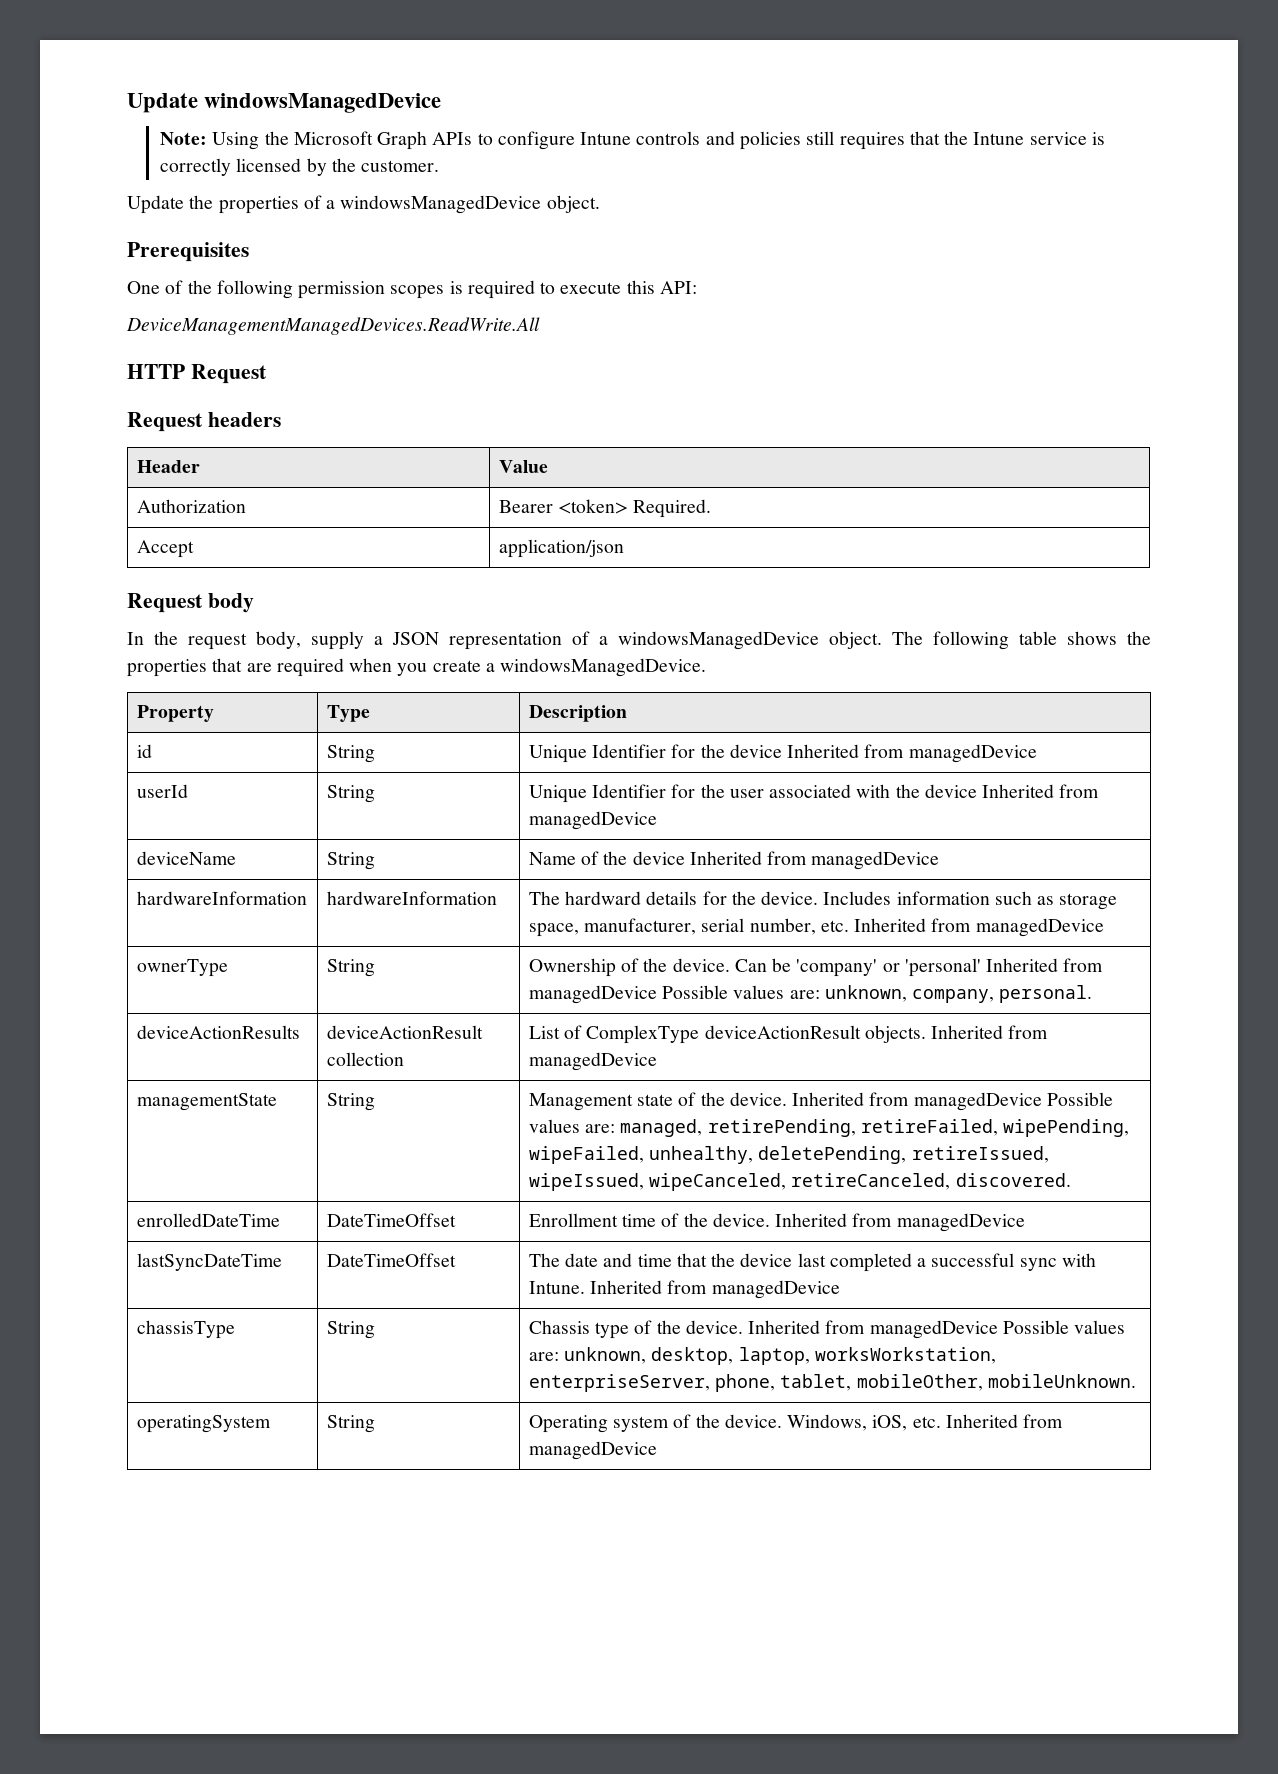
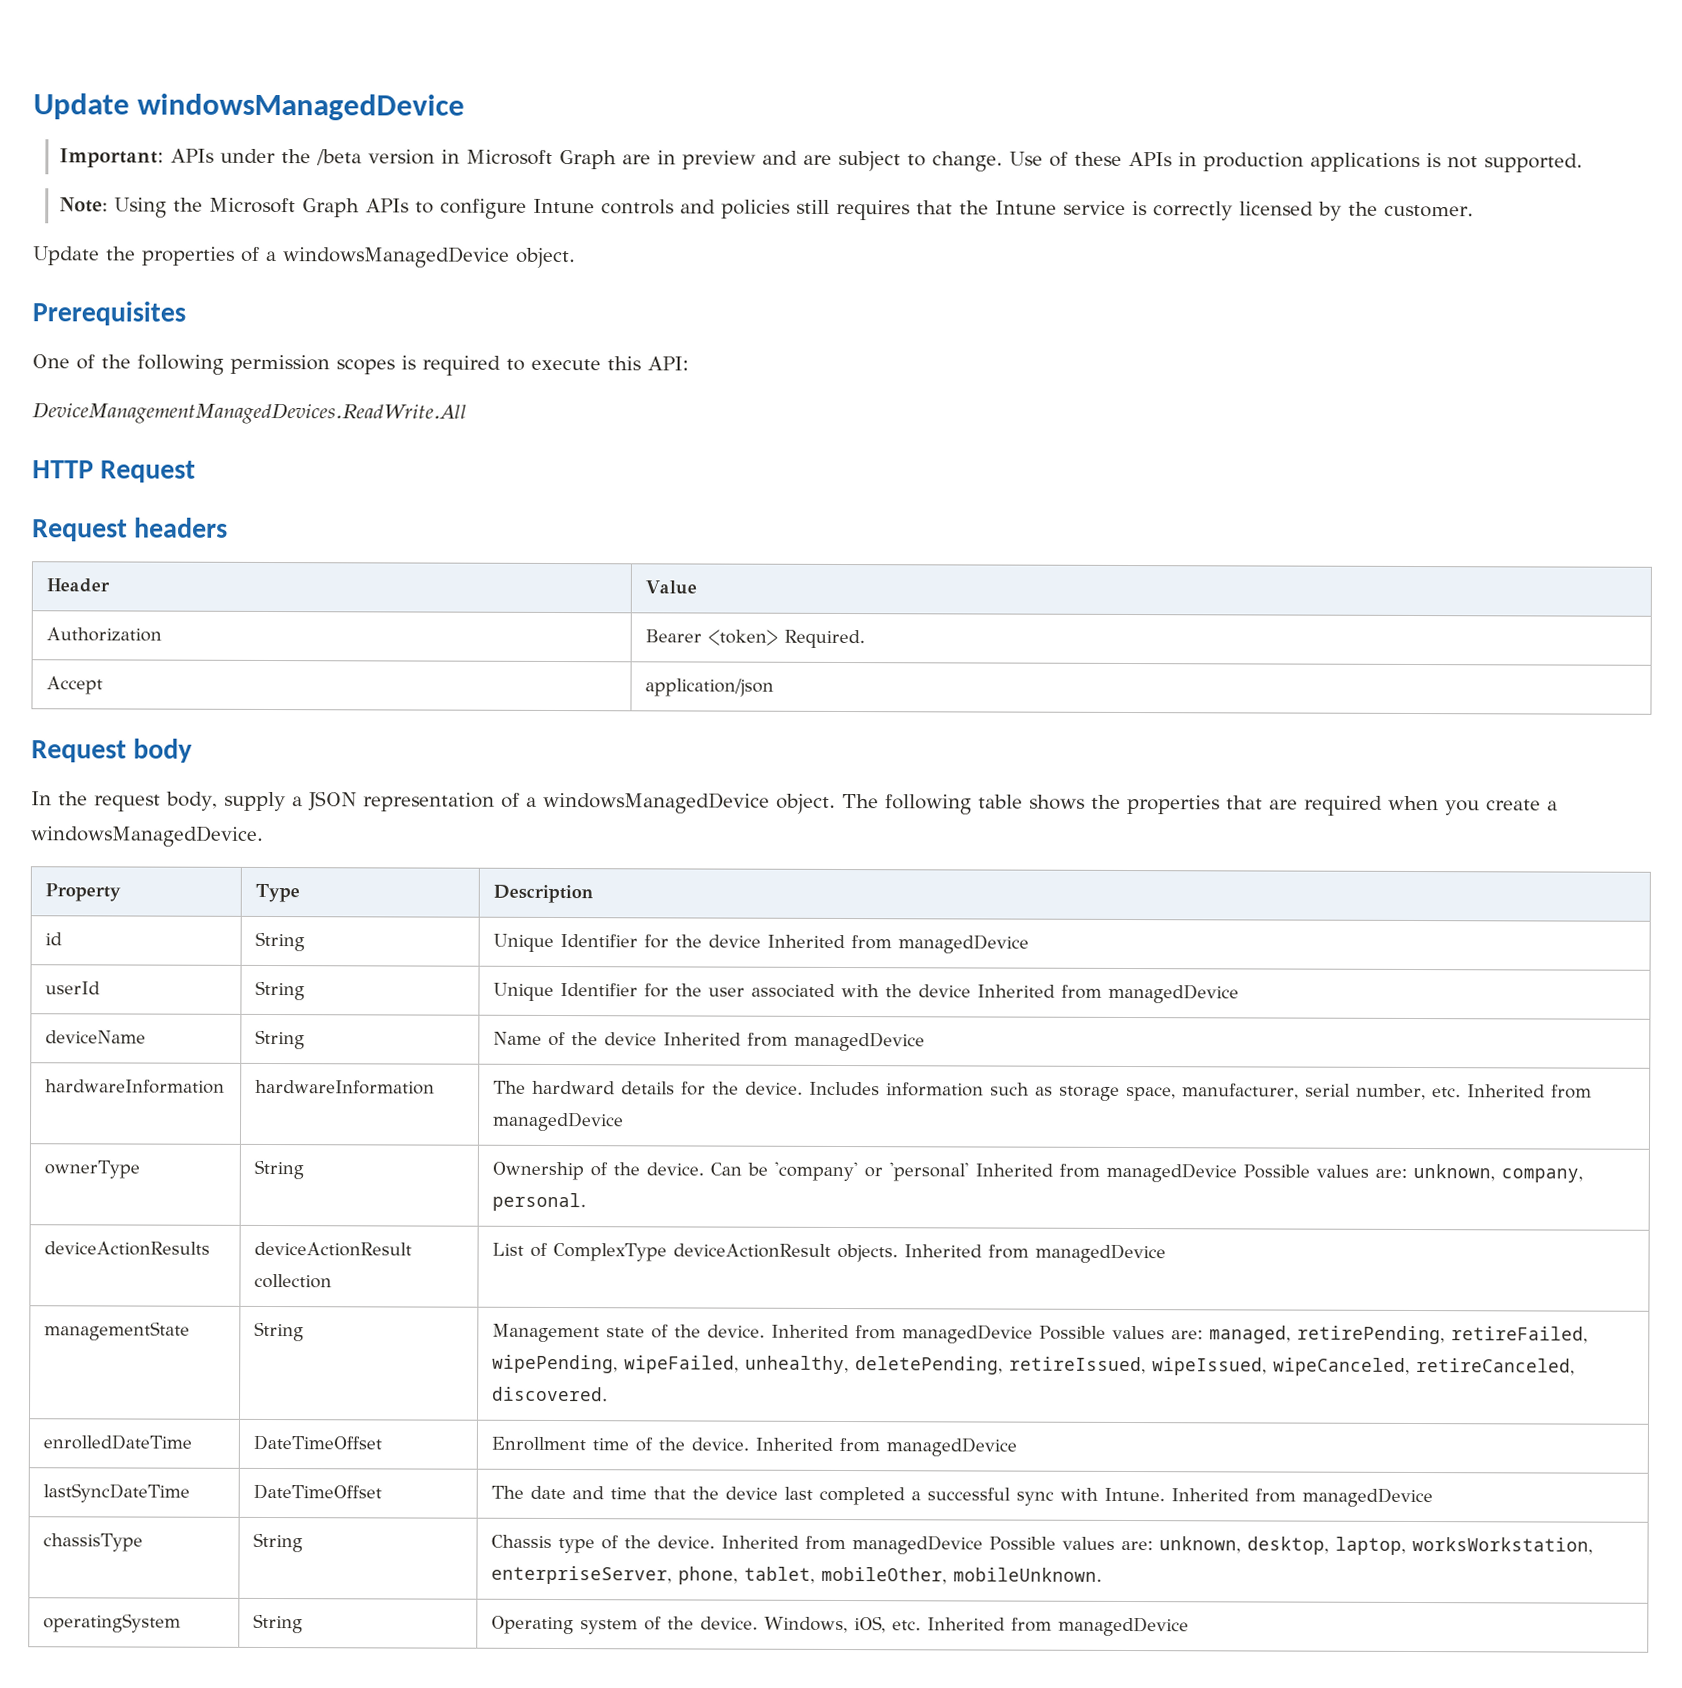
(442, 103) none -> [59,148,1584,173] // Important: APIs under the /beta version in Microsoft Graph are in preview and are subject to change. Use of these APIs in production applications is not supported.

